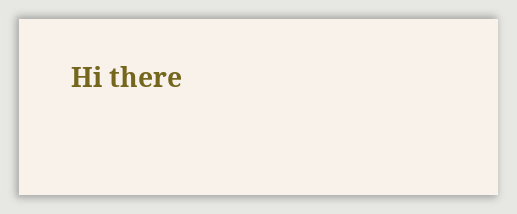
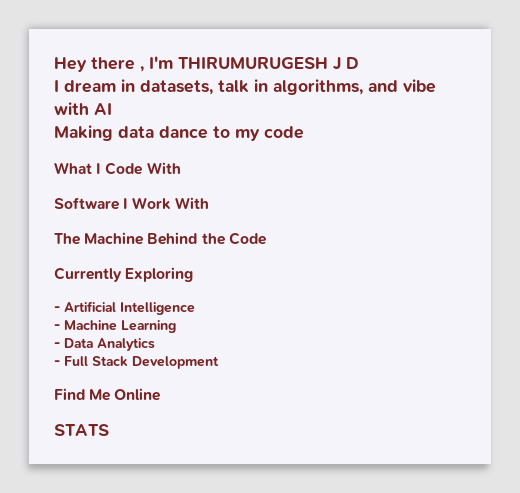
[71,66,183,87] Hi there -> [54,56,359,72] [54,79,436,95] [54,102,112,115] [54,125,304,141] [54,162,181,175] [54,197,209,210] [54,232,266,245] [54,267,194,282] [54,301,195,315] [54,320,176,333] [54,338,155,351] [54,356,219,369] [54,388,161,401] [54,424,109,436] Hey there , I'm THIRUMURUGESH J D // I dream in datasets, talk in algorithms, and vibe with AI // Making data dance to my code // What I Code With // Software I Work With // The Machine Behind the Code // Currently Exploring // - Artificial Intelligence // - Machine Learning // - Data Analytics // - Full Stack Development // Find Me Online // STATS

